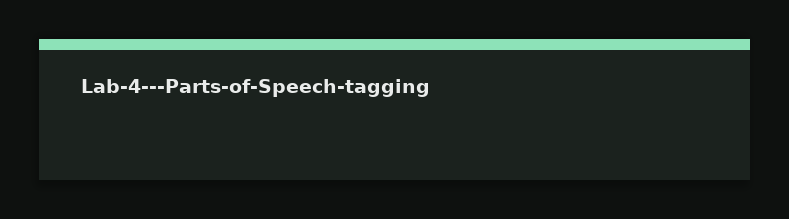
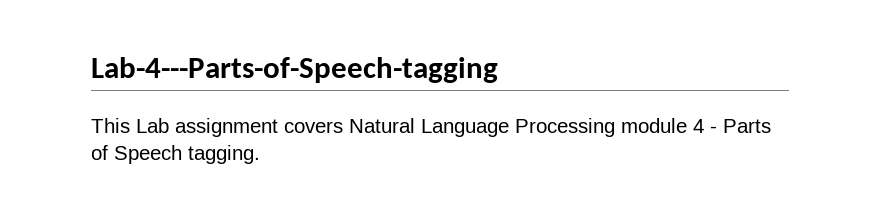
(430, 88) none -> [91,118,771,137] [91,145,260,164] // This Lab assignment covers Natural Language Processing module 4 - Parts of Speech tagging.

